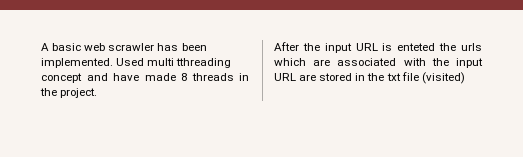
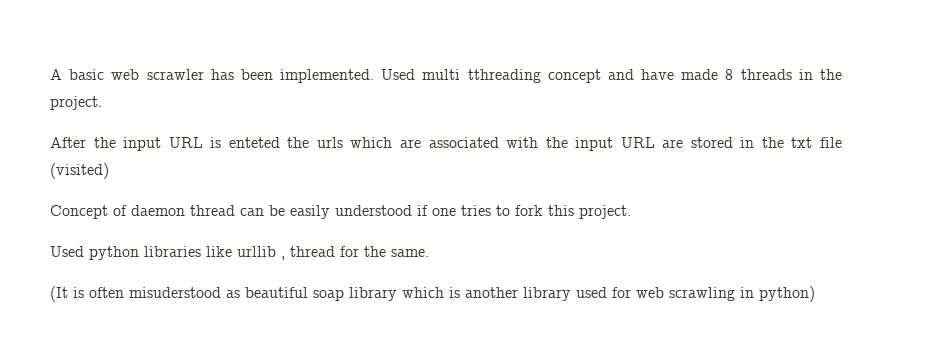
(465, 78) none -> [50,205,631,219] [50,246,429,260] [50,286,815,302] // Concept of daemon thread can be easily understood if one tries to fork this project. // Used python libraries like urllib , thread for the same. // (It is often misuderstood as beautiful soap library which is another library used for web scrawling in python)

